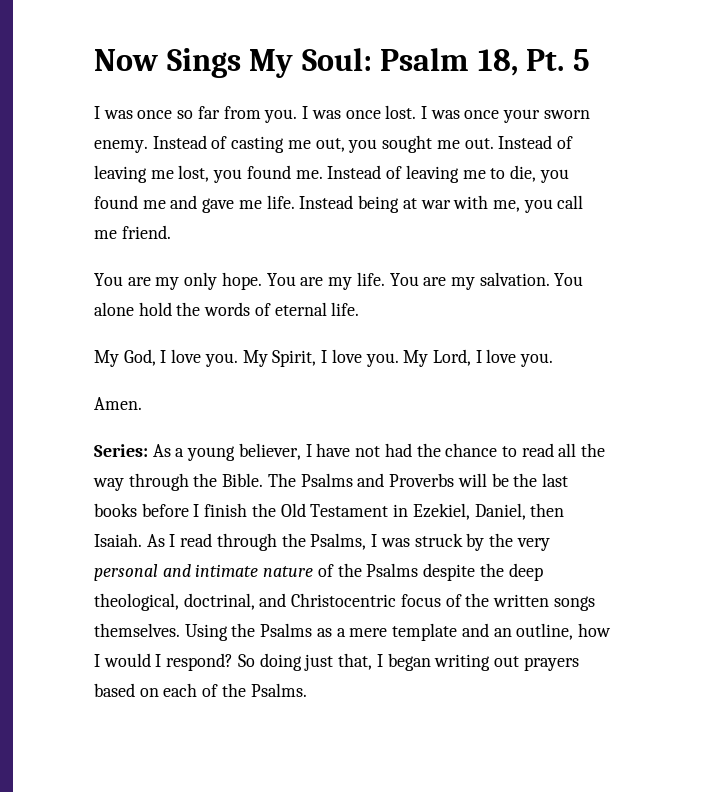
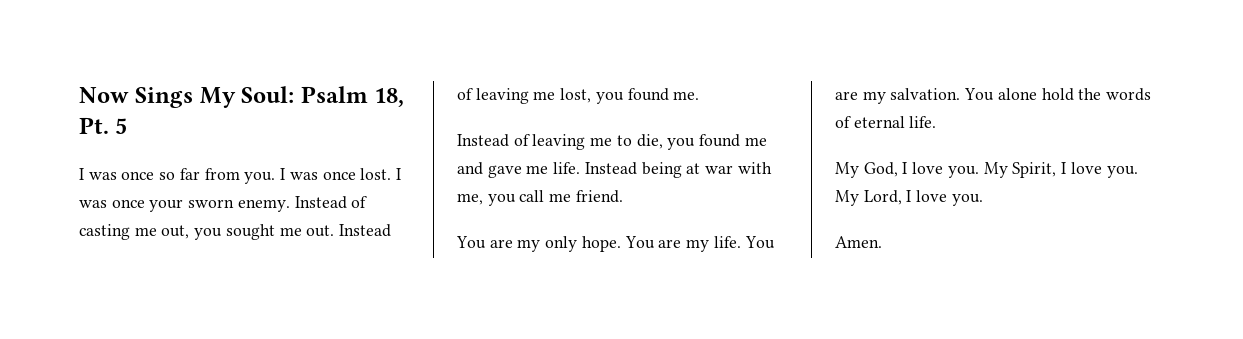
(323, 174) none -> (700, 95) //
[94,443,606,461] [93,473,568,491] [94,503,565,520] [94,533,550,551] [94,563,543,581] [94,593,595,611] [94,623,611,641] [94,653,579,671] [94,683,307,697] // Series: As a young believer, I have not had the chance to read all the way through the Bible. The Psalms and Proverbs will be the last books before I finish the Old Testament in Ezekiel, Daniel, then Isaiah. As I read through the Psalms, I was struck by the very personal and intimate nature of the Psalms despite the deep theological, doctrinal, and Christocentric focus of the written songs themselves. Using the Psalms as a mere template and an outline, how I would I respond? So doing just that, I began writing out prayers based on each of the Psalms. -> (882, 242) none

